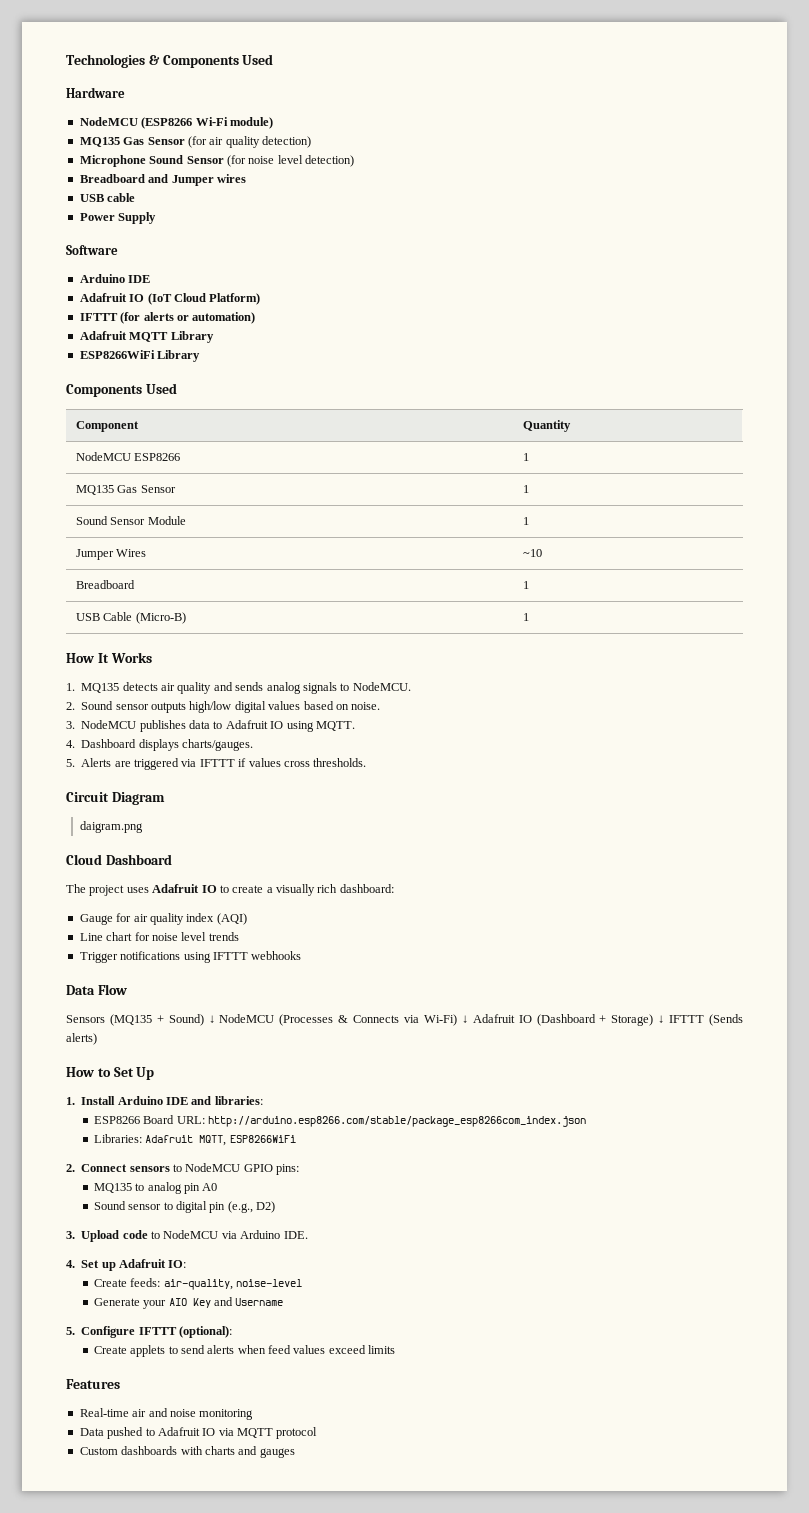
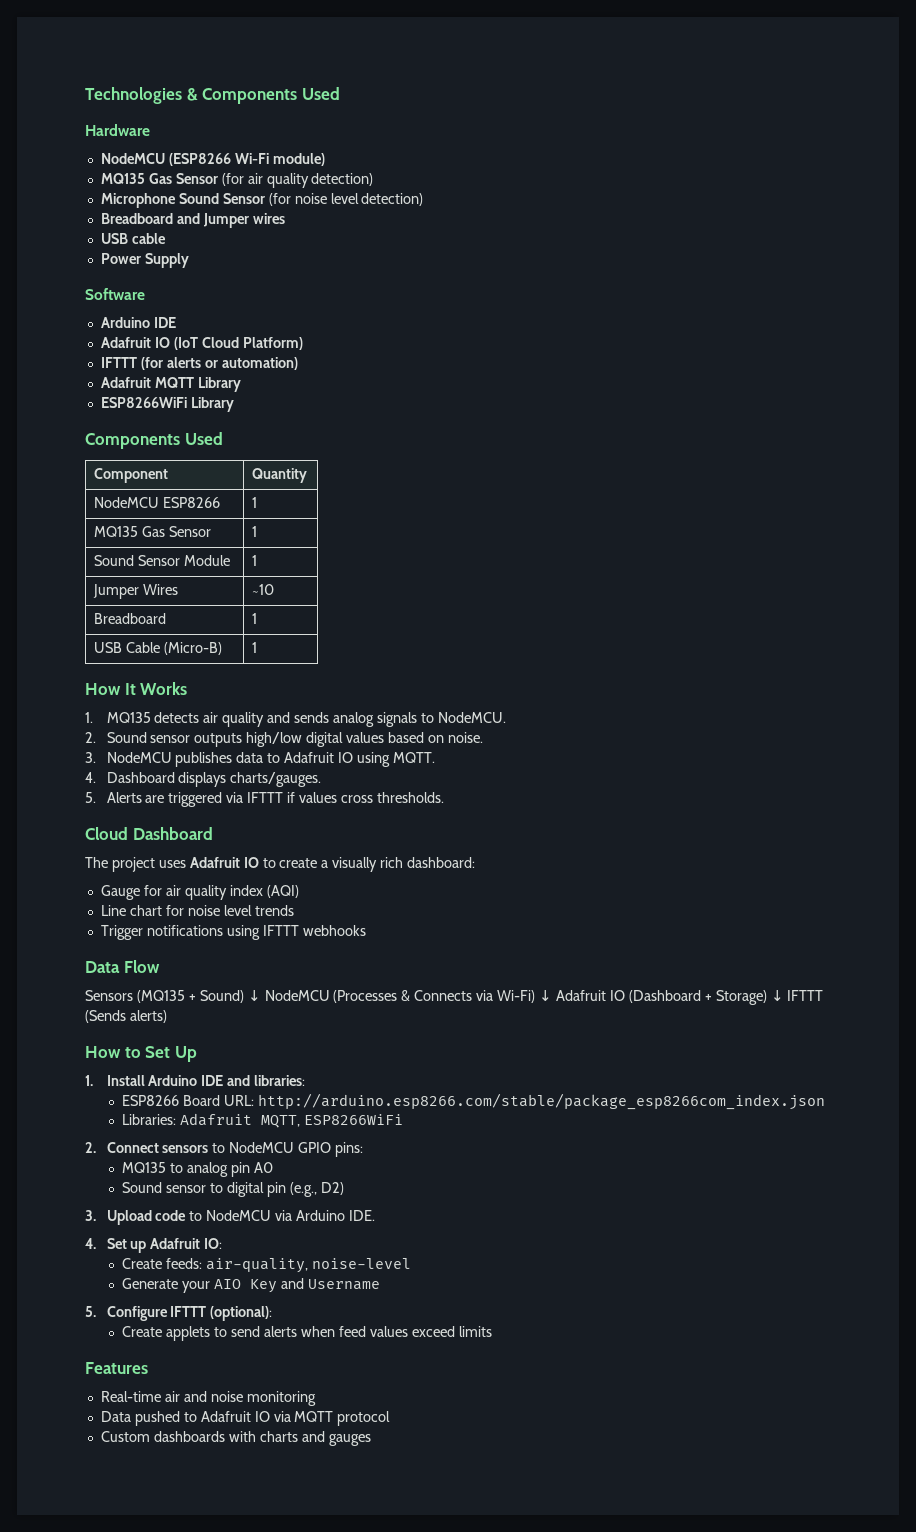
[66,792,165,805] [80,821,144,833] // Circuit Diagram // daigram.png -> (444, 797) none

